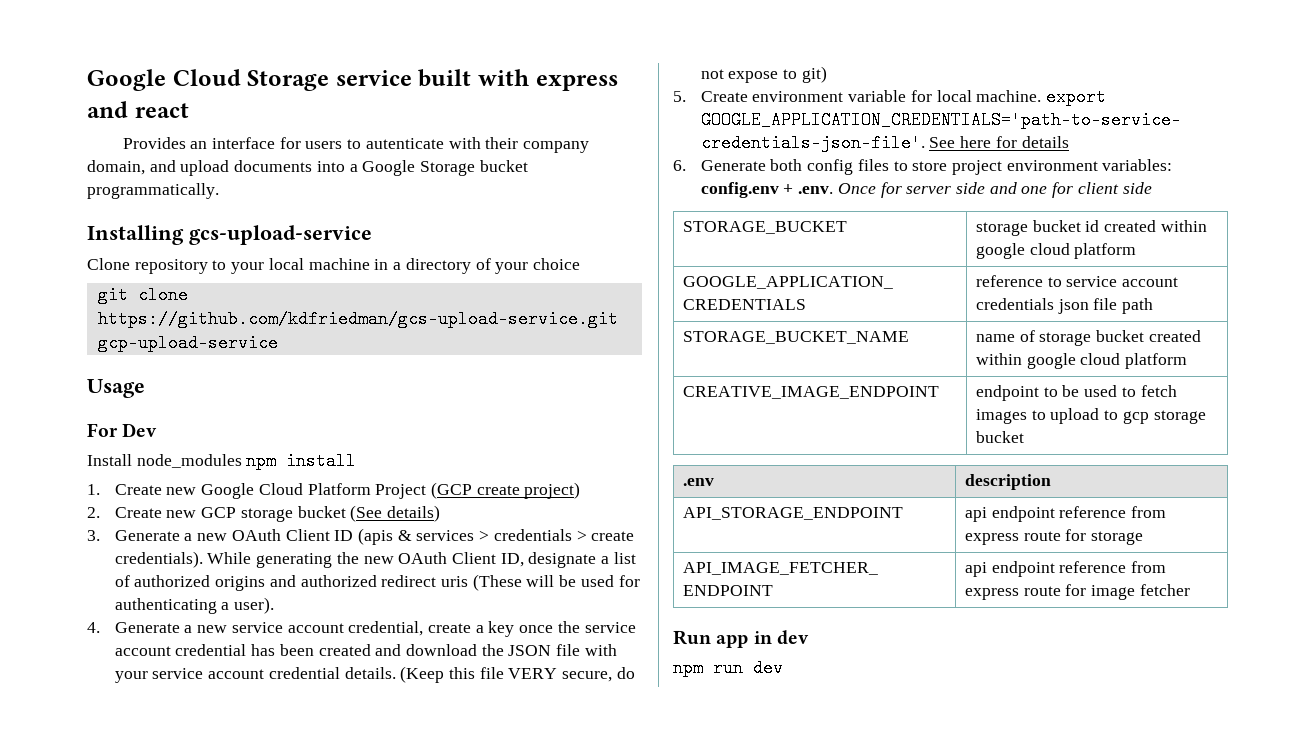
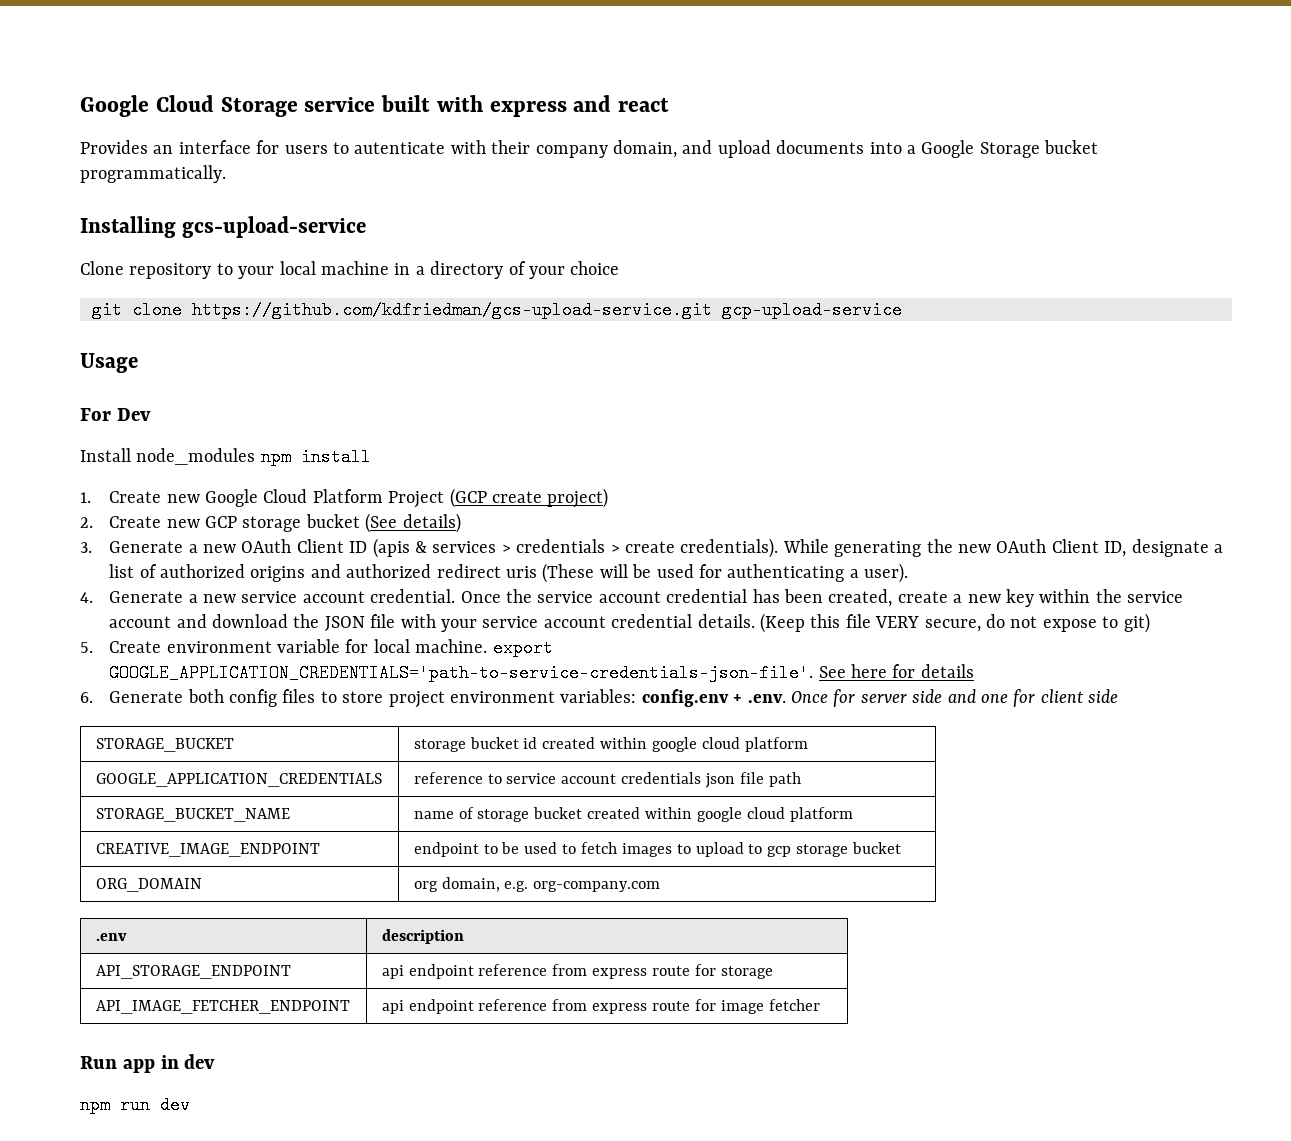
[348,621,554,637] credential, create a key once -> [370,589,501,603] credential. Once
[318,644,371,656] created -> [828,589,1184,607] [109,616,172,628] created, create a new key within the service account
(1024, 437) none -> [95,878,202,892] [413,877,661,892] // ORG_DOMAIN | org domain, e.g. org-company.com

